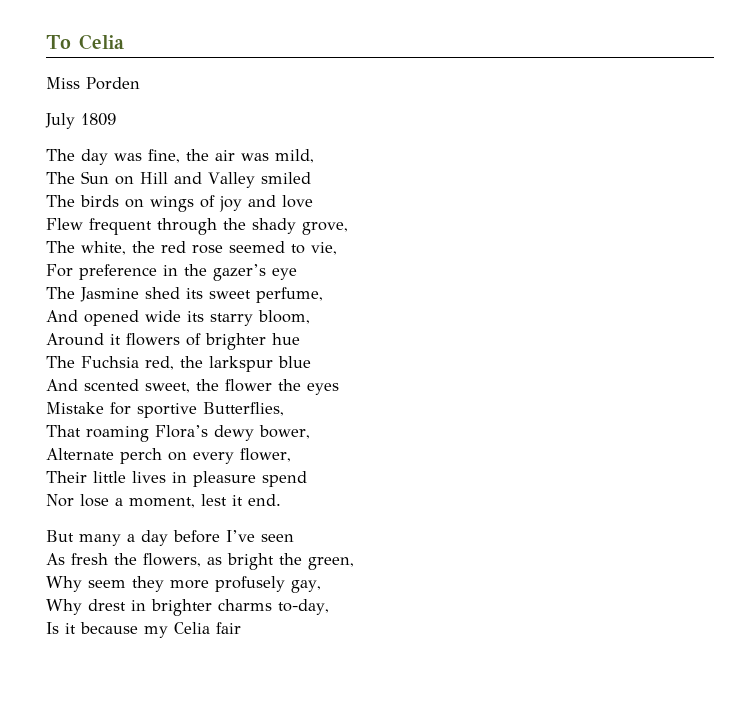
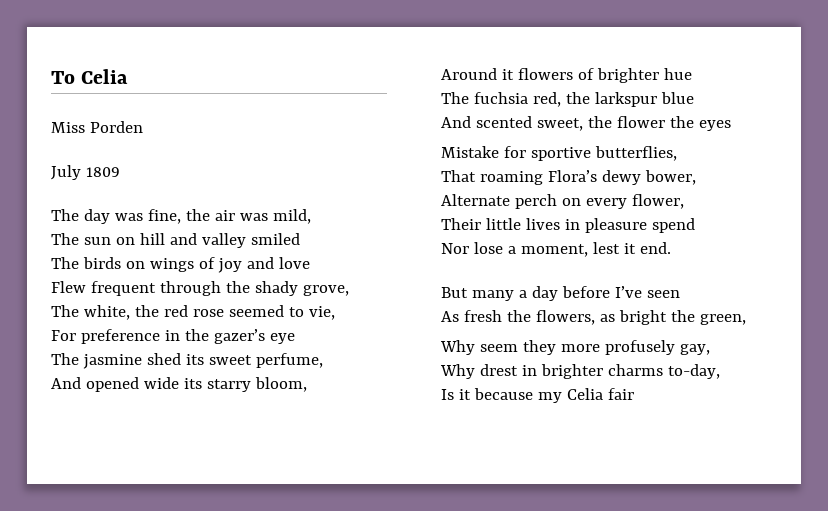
[81,171,255,188] Sun on Hill and Valley -> [83,233,246,248] sun on hill and valley
[80,287,139,302] Jasmine -> [82,354,142,369] jasmine
[81,356,139,368] Fuchsia -> [473,92,528,104] fuchsia
[203,402,284,416] Butterflies, -> [594,146,677,161] butterflies,

